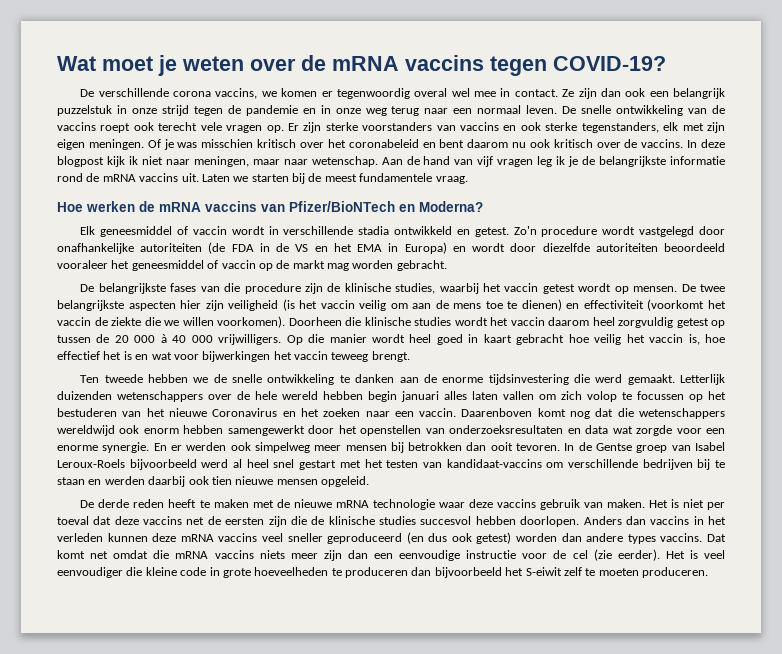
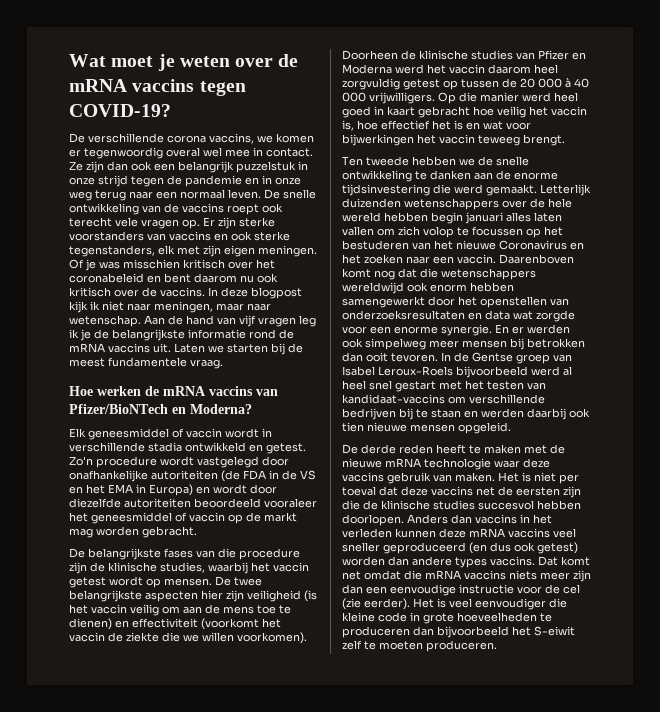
[345,317,488,326] die klinische studies wordt -> [401,50,586,60] [342,64,424,74] de klinische studies van Pfizer en Moderna werd
[372,334,405,343] wordt -> [522,92,551,102] werd

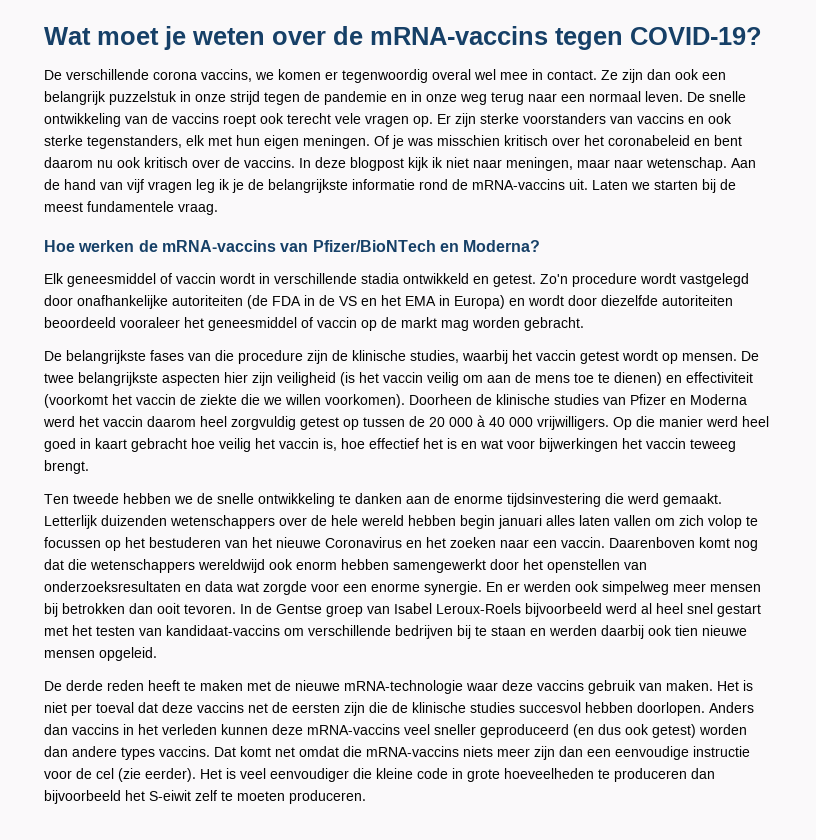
[69,79,195,92] mRNA vaccins -> [370,26,548,45] mRNA-vaccins
[203,245,221,257] zijn -> [236,135,260,146] hun
[69,343,150,353] mRNA vaccins -> [472,179,565,190] mRNA-vaccins
[163,386,253,396] mRNA vaccins -> [161,240,276,252] mRNA-vaccins
[385,458,491,470] mRNA technologie -> [344,680,463,694] mRNA-technologie
[469,528,550,538] mRNA vaccins -> [307,724,400,735] mRNA-vaccins
[425,570,506,580] mRNA vaccins -> [366,746,459,757] mRNA-vaccins

